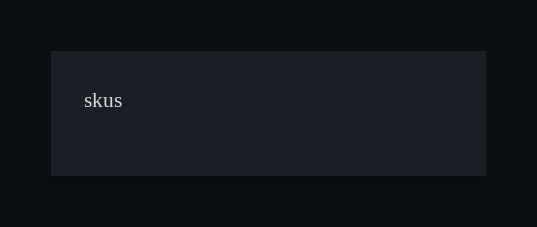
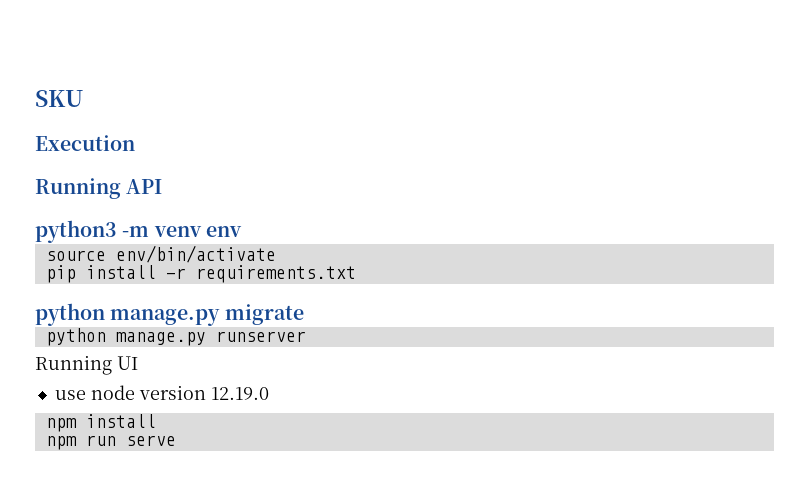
[84,93,122,107] skus -> [35,90,83,107] [35,135,135,151] [35,178,163,199] [35,220,242,243] [45,245,276,263] [45,265,356,283] [35,303,304,326] [45,328,306,346] [35,355,138,375] [54,385,269,400] [45,414,156,432] [45,435,176,450] SKU // Execution // Running API // python3 -m venv env // source env/bin/activate // pip install -r requirements.txt // python manage.py migrate // python manage.py runserver // Running UI // use node version 12.19.0 // npm install // npm run serve

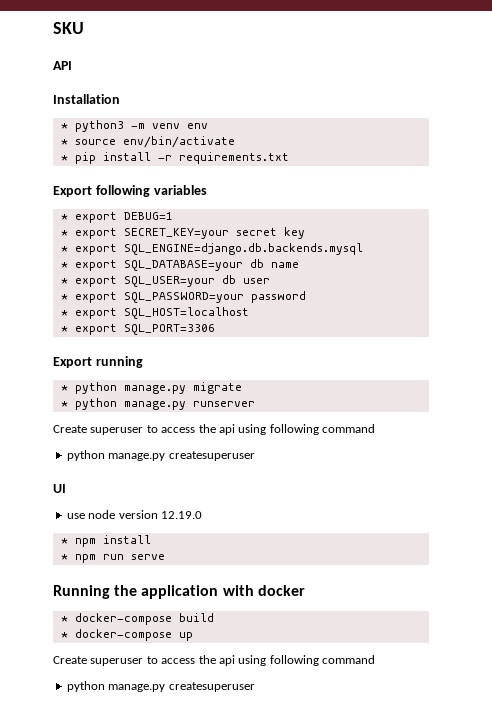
[35,135,135,151] [35,178,121,199] Execution // Running -> (84, 28) none
(163, 186) none -> [53,94,120,104] [60,123,68,129] Installation // *
(242, 231) none -> [60,139,68,145] *
(276, 254) none -> [60,155,68,161] *
(356, 274) none -> [53,185,207,197] [60,212,173,223] [60,227,305,239] [60,243,363,255] [60,259,299,271] [60,275,270,287] [60,291,306,303] [60,307,249,319] [60,324,215,335] [53,356,143,368] [60,385,68,391] Export following variables // * export DEBUG=1 // * export SECRET_KEY=your secret key // * export SQL_ENGINE=django.db.backends.mysql // * export SQL_DATABASE=your db name // * export SQL_USER=your db user // * export SQL_PASSWORD=your password // * export SQL_HOST=localhost // * export SQL_PORT=3306 // Export running // *
(304, 314) none -> [60,401,68,407] *
[35,355,112,375] Running -> [53,424,375,435] [66,450,255,461] Create superuser to access the api using following command // python manage.py createsuperuser //
(269, 393) none -> [60,538,68,544] *
(156, 421) none -> [60,554,68,560] *
(176, 440) none -> [53,585,305,599] [60,613,214,625] [60,629,193,641] [53,655,375,666] [66,681,255,692] // Running the application with docker // * docker-compose build // * docker-compose up // Create superuser to access the api using following command // python manage.py createsuperuser

